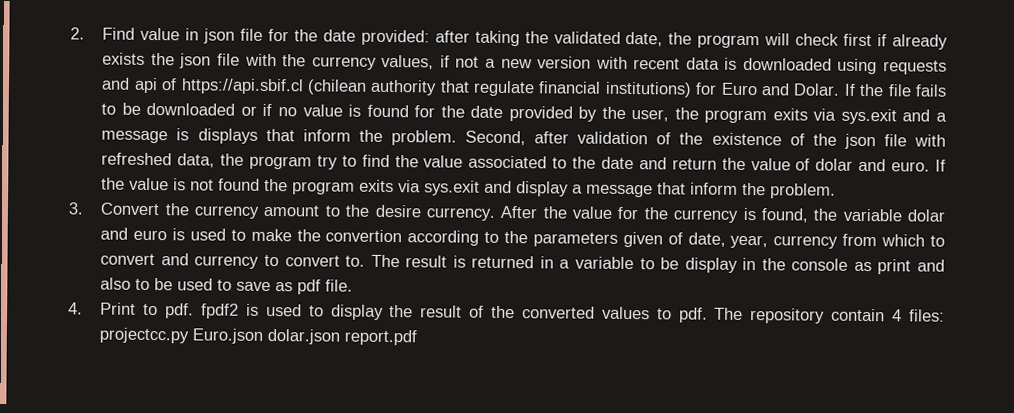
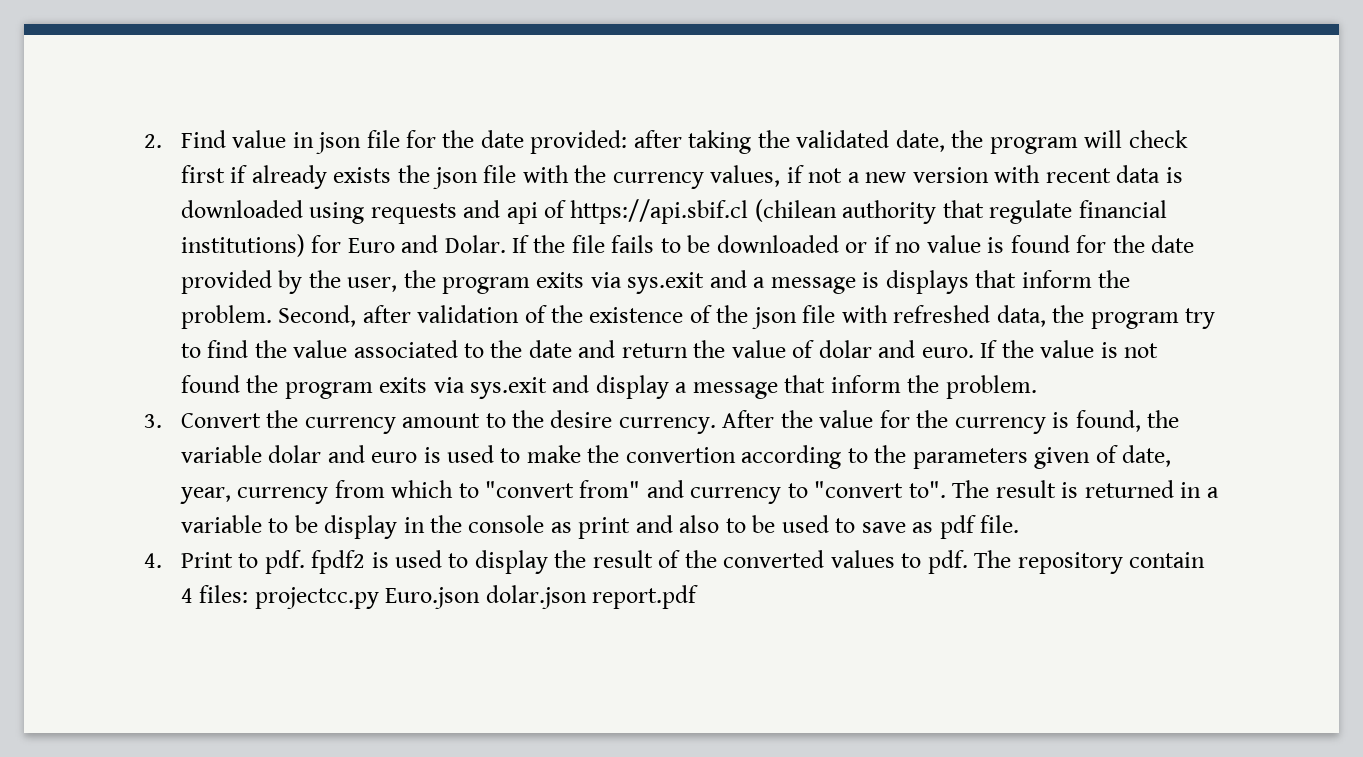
[100,253,156,266] convert -> [485,480,641,498] "convert from"
[284,255,366,267] convert to. -> [814,481,946,498] "convert to".

